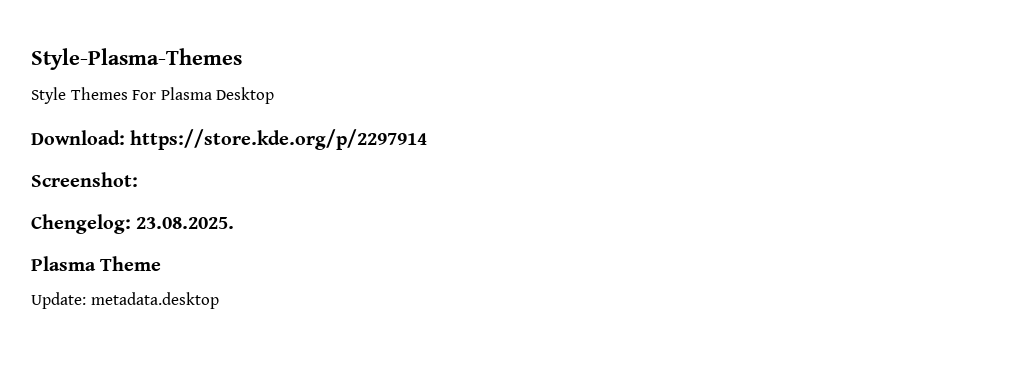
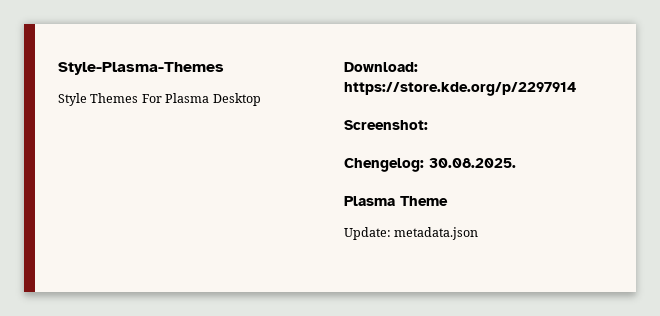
[136,217,235,229] 23.08.2025. -> [429,158,516,168] 30.08.2025.
[90,292,219,309] metadata.desktop -> [394,227,479,240] metadata.json

